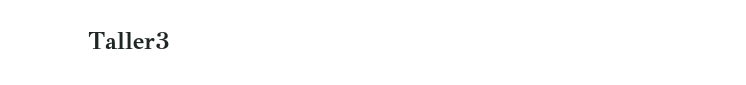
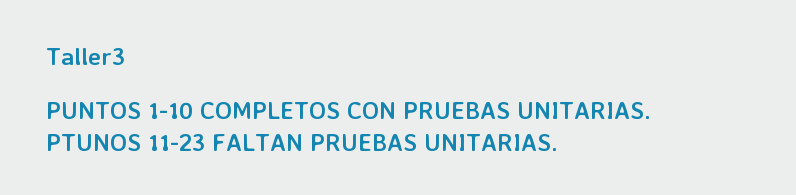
(170, 40) none -> [46,102,651,119] [46,134,558,151] // PUNTOS 1-10 COMPLETOS CON PRUEBAS UNITARIAS. PTUNOS 11-23 FALTAN PRUEBAS UNITARIAS.

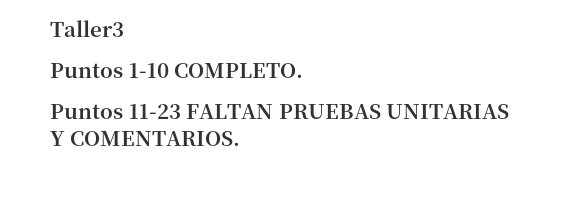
[46,102,651,119] [46,134,558,151] PUNTOS 1-10 COMPLETOS CON PRUEBAS UNITARIAS. PTUNOS 11-23 FALTAN PRUEBAS UNITARIAS. -> [50,63,304,78] [50,104,510,119] [50,131,240,146] Puntos 1-10 COMPLETO. // Puntos 11-23 FALTAN PRUEBAS UNITARIAS Y COMENTARIOS.

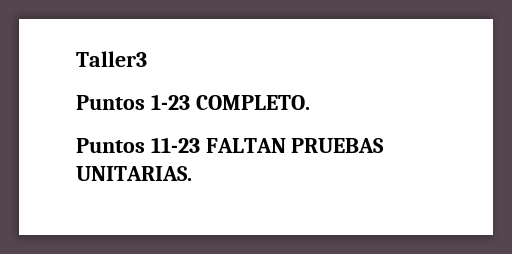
[128,63,169,78] 1-10 -> [150,94,190,110] 1-23
[386,104,510,119] [50,131,240,146] UNITARIAS Y COMENTARIOS. -> [76,166,192,181] UNITARIAS.

